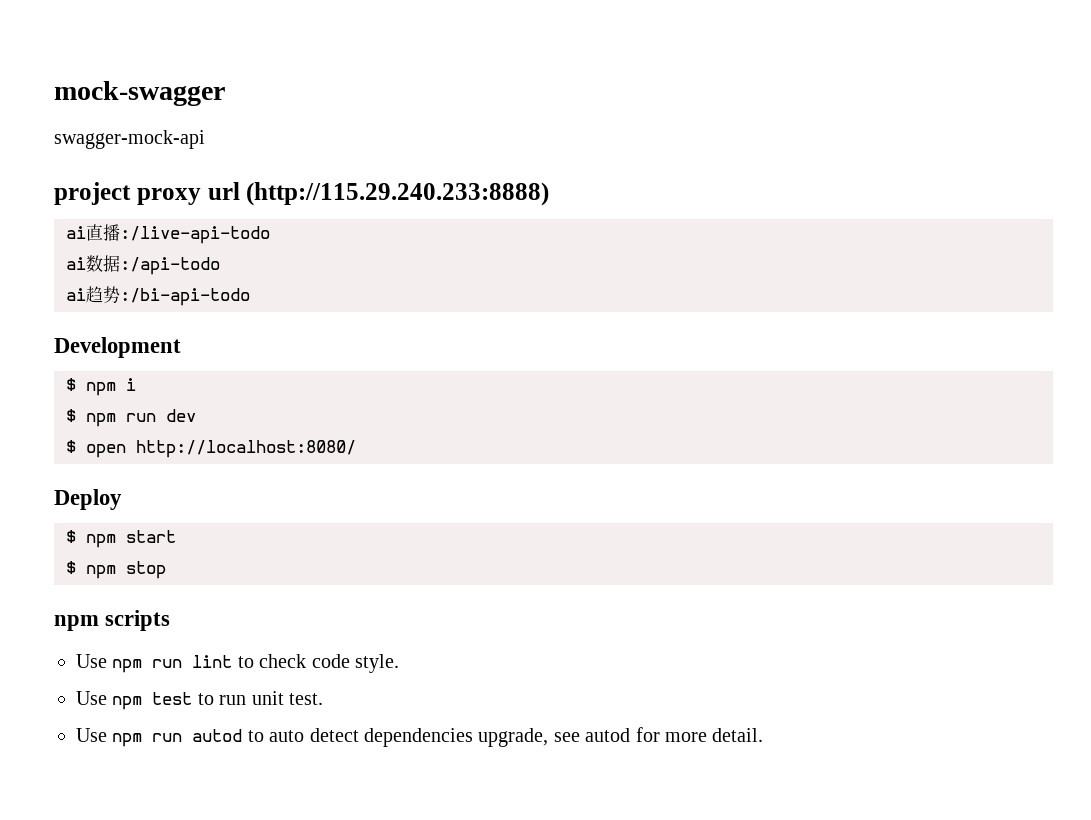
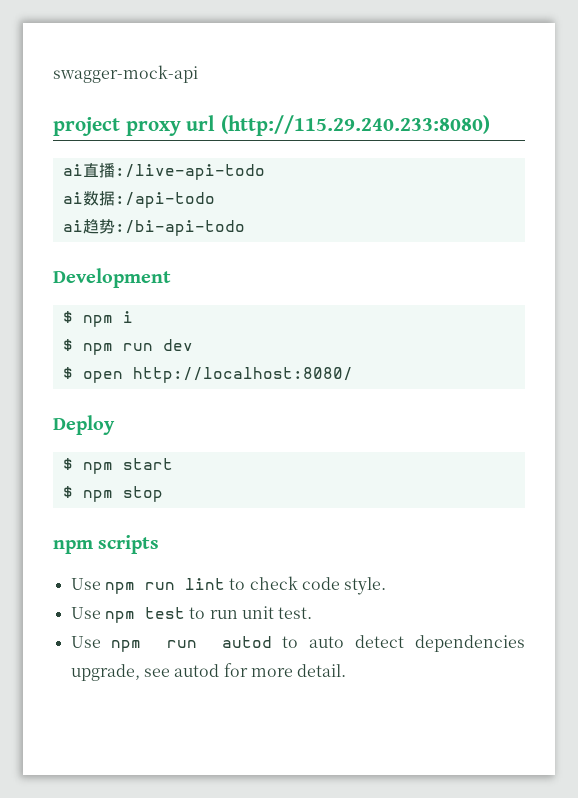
[54,81,225,106] mock-swagger // -> (53, 74) none
[246,182,550,206] (http://115.29.240.233:8888) -> [221,115,491,136] (http://115.29.240.233:8080)

